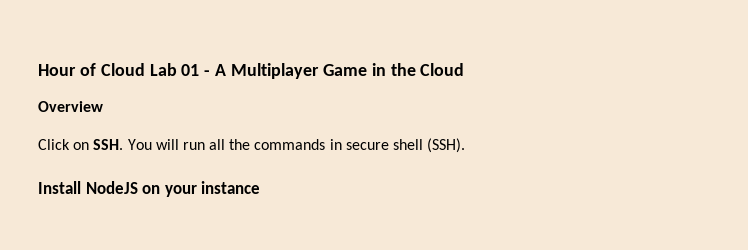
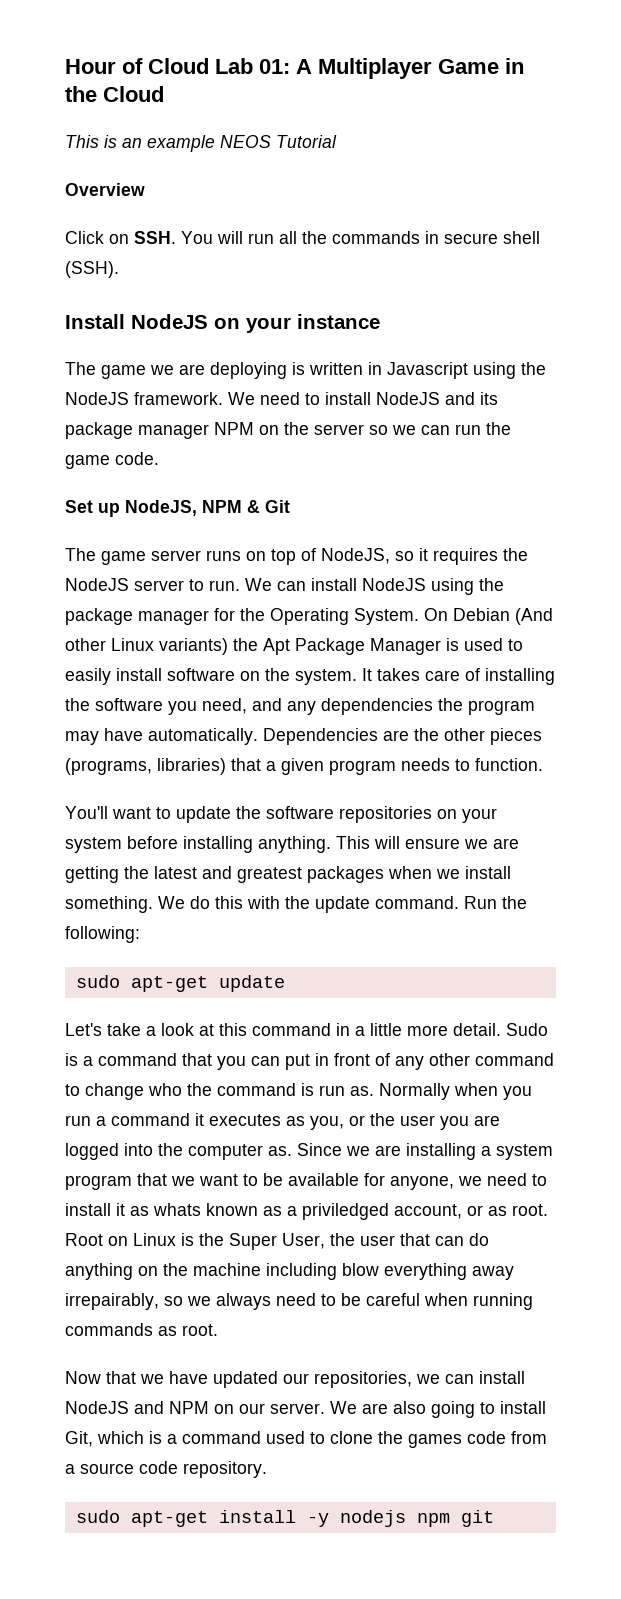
[181,64,211,76] 01 - -> [259,59,290,74] 01:
(465, 69) none -> [65,135,337,152] // This is an example NEOS Tutorial
(261, 187) none -> [65,362,546,379] [65,392,498,405] [65,422,511,439] [65,452,159,469] [65,500,290,517] [65,548,528,565] [65,578,504,595] [65,608,553,625] [65,638,523,655] [65,668,555,685] [65,698,535,715] [65,728,542,745] [65,758,543,775] [65,806,497,823] [65,836,519,853] [65,866,511,883] [65,896,527,913] [65,926,140,943] [75,975,285,992] [65,1023,548,1036] [65,1053,554,1070] [65,1083,532,1100] [65,1113,500,1130] [65,1143,553,1160] [65,1173,547,1190] [65,1203,548,1220] [65,1233,489,1250] [65,1263,514,1280] [65,1293,533,1310] [65,1323,218,1336] [65,1371,525,1388] [65,1401,546,1418] [65,1431,547,1448] [65,1461,267,1478] [75,1510,494,1527] // The game we are deploying is written in Javascript using the NodeJS framework. We need to install NodeJS and its package manager NPM on the server so we can run the game code. // Set up NodeJS, NPM & Git // The game server runs on top of NodeJS, so it requires the NodeJS server to run. We can install NodeJS using the package manager for the Operating System. On Debian (And other Linux variants) the Apt Package Manager is used to easily install software on the system. It takes care of installing the software you need, and any dependencies the program may have automatically. Dependencies are the other pieces (programs, libraries) that a given program needs to function. // You'll want to update the software repositories on your system before installing anything. This will ensure we are getting the latest and greatest packages when we install something. We do this with the update command. Run the following: // sudo apt-get update // Let's take a look at this command in a little more detail. Sudo is a command that you can put in front of any other command to change who the command is run as. Normally when you run a command it executes as you, or the user you are logged into the computer as. Since we are installing a system program that we want to be available for anyone, we need to install it as whats known as a priviledged account, or as root. Root on Linux is the Super User, the user that can do anything on the machine including blow everything away irrepairably, so we always need to be careful when running commands as root. // Now that we have updated our repositories, we can install NodeJS and NPM on our server. We are also going to install Git, which is a command used to clone the games code from a source code repository. // sudo apt-get install -y nodejs npm git

